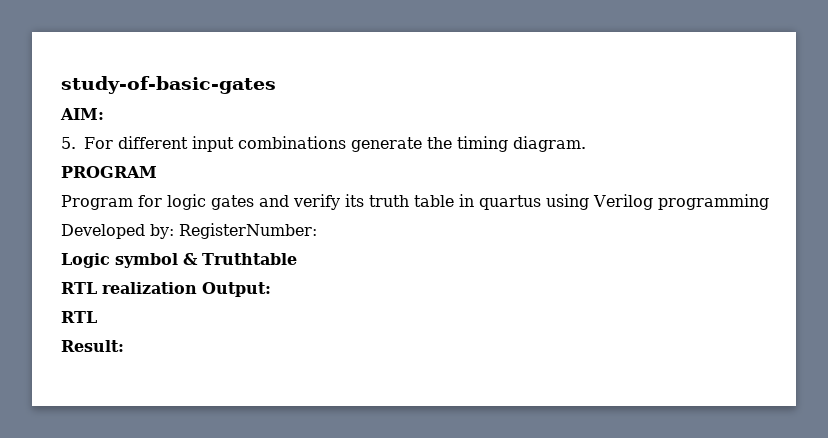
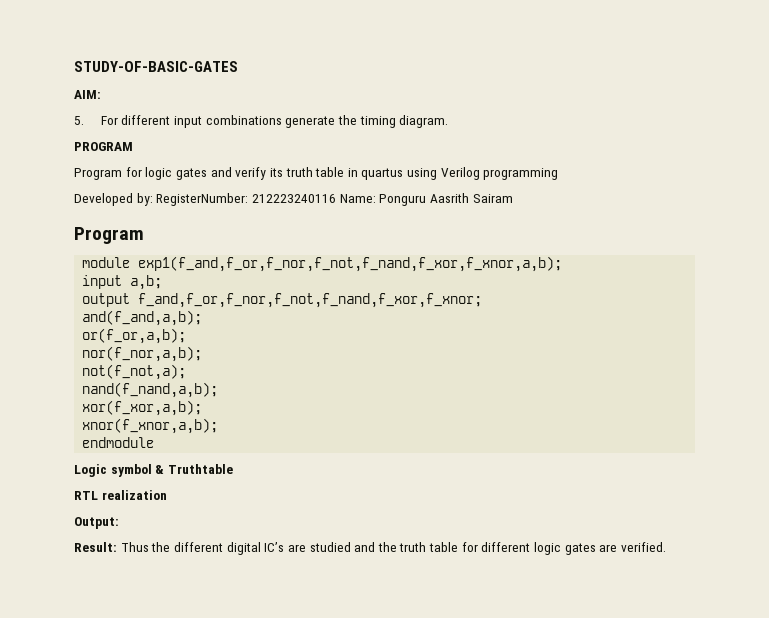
[61,76,276,94] study-of-basic-gates -> [74,61,238,72] STUDY-OF-BASIC-GATES
(317, 231) none -> [251,193,513,206] [74,227,144,244] [82,256,563,272] [82,275,163,290] [82,293,483,308] [82,310,203,326] [82,328,187,344] [82,346,203,362] [82,364,187,380] [82,382,219,398] [82,400,203,416] [82,418,219,434] [82,437,155,448] 212223240116 Name: Ponguru Aasrith Sairam // Program // module exp1(f_and,f_or,f_nor,f_not,f_nand,f_xor,f_xnor,a,b); // input a,b; // output f_and,f_or,f_nor,f_not,f_nand,f_xor,f_xnor; // and(f_and,a,b); // or(f_or,a,b); // nor(f_nor,a,b); // not(f_not,a); // nand(f_nand,a,b); // xor(f_xor,a,b); // xnor(f_xnor,a,b); // endmodule
(197, 288) none -> (167, 495) //
[61,311,97,323] // RTL -> (119, 523) none
(124, 346) none -> [120,542,666,555] Thus the different digital IC’s are studied and the truth table for different logic gates are verified.

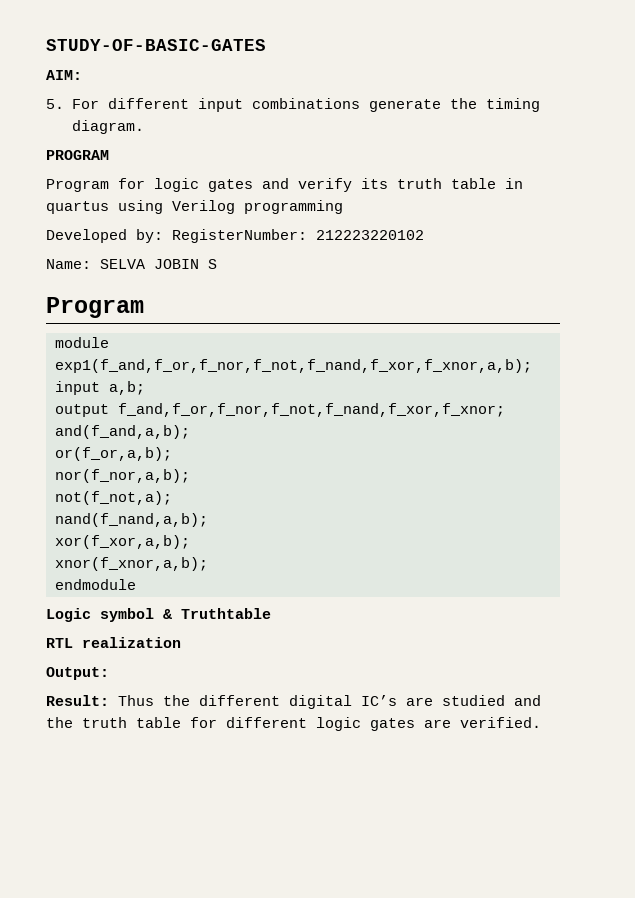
[251,193,513,206] 212223240116 Name: Ponguru Aasrith Sairam -> [316,230,424,240] [46,259,217,269] 212223220102 // Name: SELVA JOBIN S

